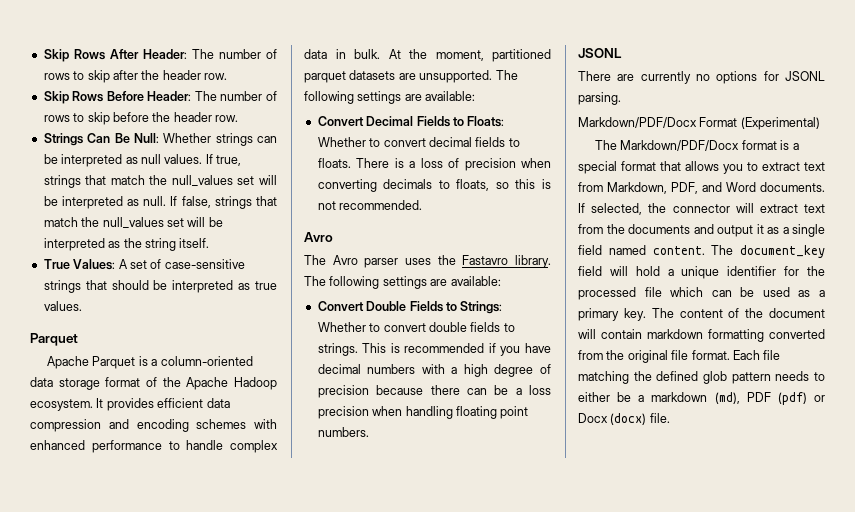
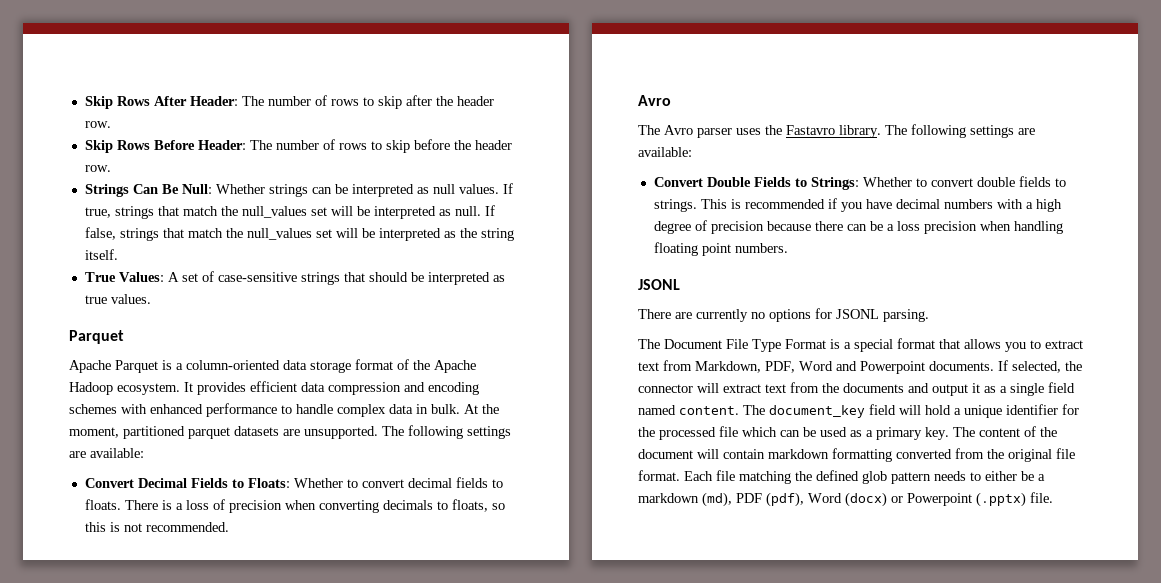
[578,117,820,130] [595,140,777,151] Markdown/PDF/Docx Format (Experimental) // The Markdown/PDF/Docx format -> [638,339,826,352] The Document File Type Format
[702,182,756,192] and Word -> [799,361,925,374] Word and Powerpoint
[777,392,825,405] [578,413,647,425] (pdf) or Docx (docx) -> [766,492,1026,507] (pdf), Word (docx) or Powerpoint (.pptx)

